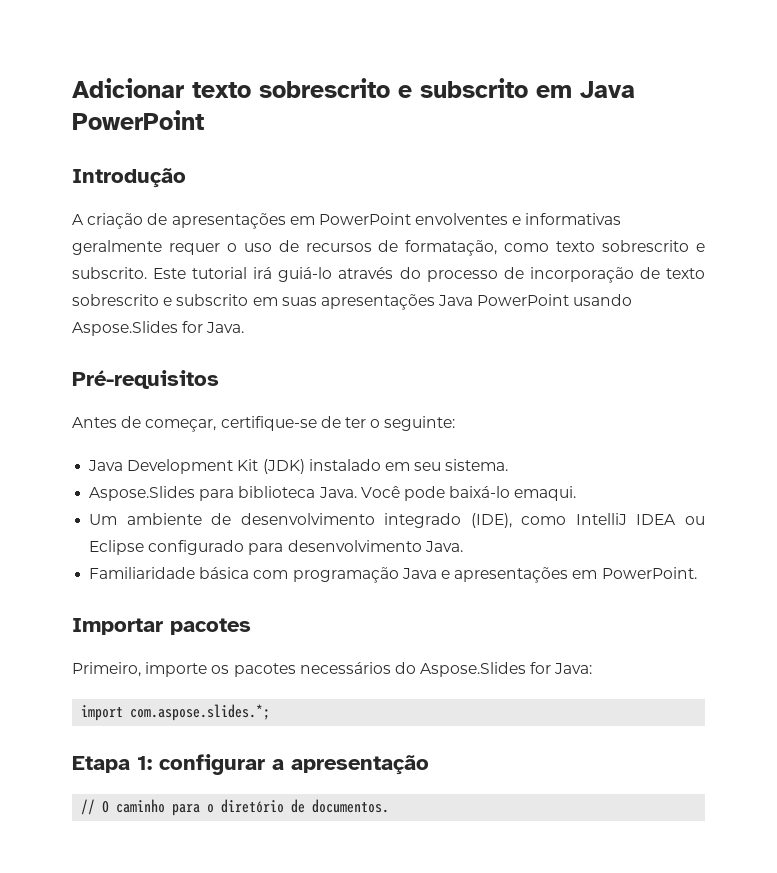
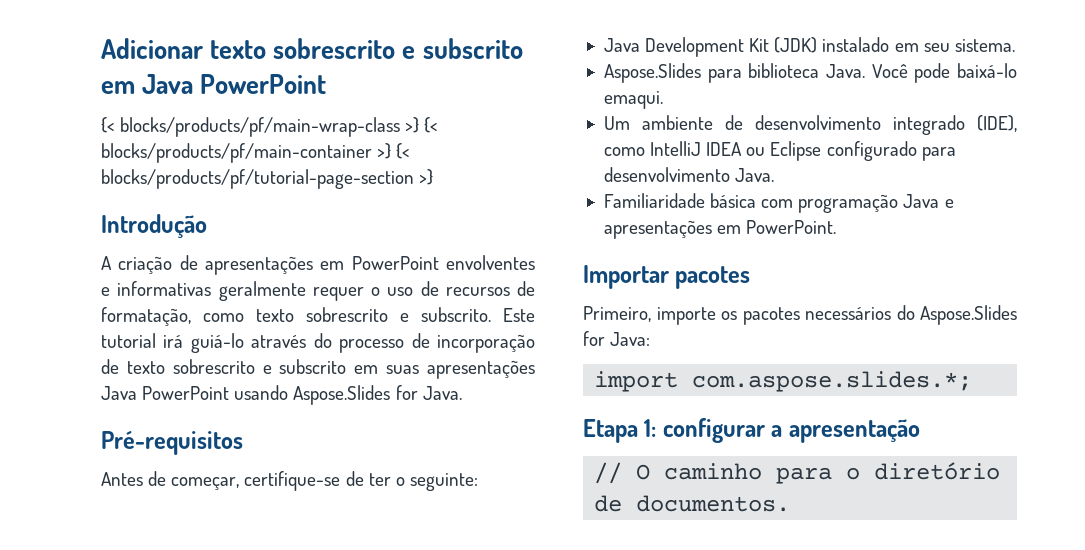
(204, 120) none -> [101,117,439,137] [101,143,411,163] [101,169,434,189] // {< blocks/products/pf/main-wrap-class >} {< blocks/products/pf/main-container >} {< blocks/products/pf/tutorial-page-section >}

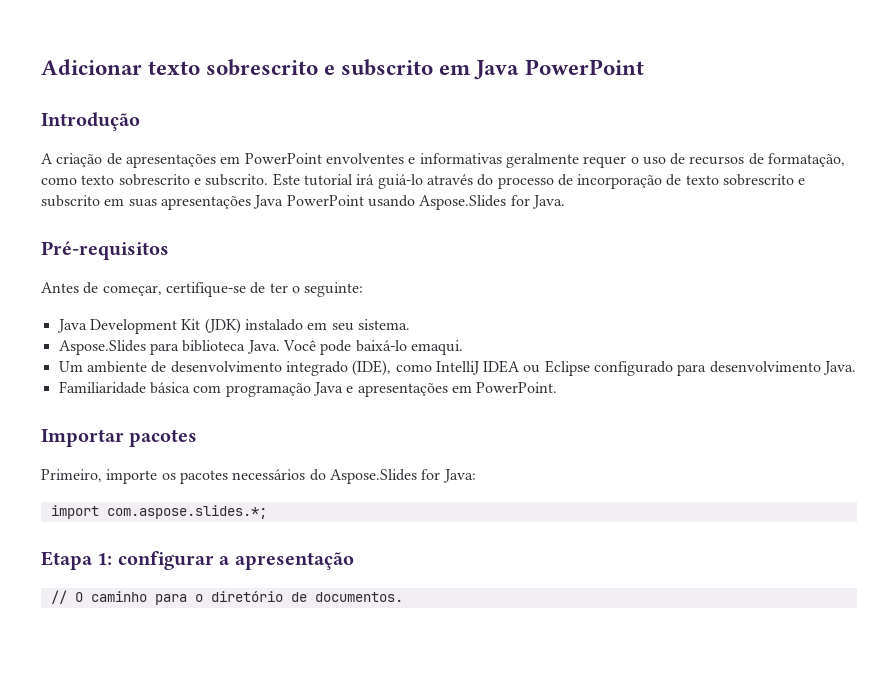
[101,117,439,137] [101,143,411,163] [101,169,434,189] // {< blocks/products/pf/main-wrap-class >} {< blocks/products/pf/main-container >} {< blocks/products/pf/tutorial-page-section >} -> (644, 67) none

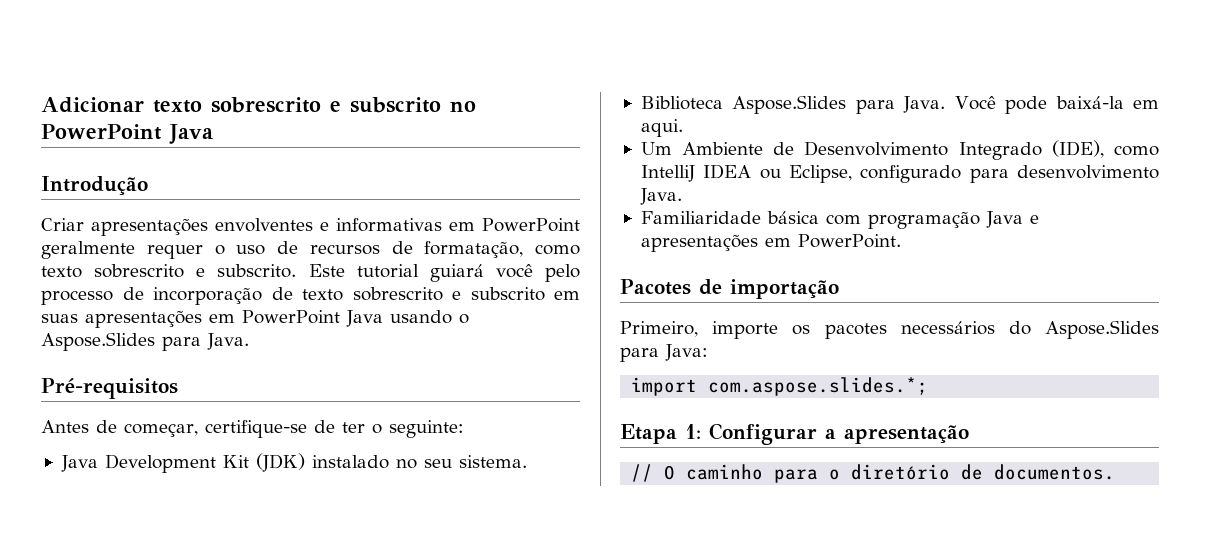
[439,59,644,80] em Java PowerPoint -> [450,101,476,112] [41,124,213,144] no PowerPoint Java
[41,153,322,168] A criação de apresentações em PowerPoint -> [41,218,208,236] Criar apresentações
(502, 158) none -> [449,218,580,232] em PowerPoint
[356,174,494,189] irá guiá-lo através do -> [429,264,580,282] guiará você pelo
[253,195,530,210] Java PowerPoint usando Aspose.Slides for -> [209,310,469,327] [41,332,201,351] em PowerPoint Java usando o Aspose.Slides para
[307,322,328,330] em -> [395,459,417,469] no
[58,340,246,355] Aspose.Slides para biblioteca -> [640,95,895,114] Biblioteca Aspose.Slides para
[355,340,463,355] [58,361,348,376] baixá-lo emaqui. // Um ambiente de desenvolvimento integrado -> [1055,96,1159,109] [640,119,683,137] [640,141,1042,160] baixá-la em aqui. // Um Ambiente de Desenvolvimento Integrado
[544,360,590,376] Eclipse -> [788,165,852,183] Eclipse,
[41,429,198,447] Importar pacotes -> [620,279,839,299] Pacotes de importação
[421,469,441,480] for -> [620,347,659,362] para
[117,551,214,570] configurar -> [709,423,817,445] Configurar

